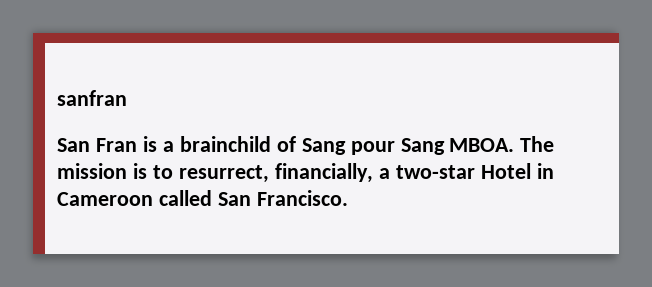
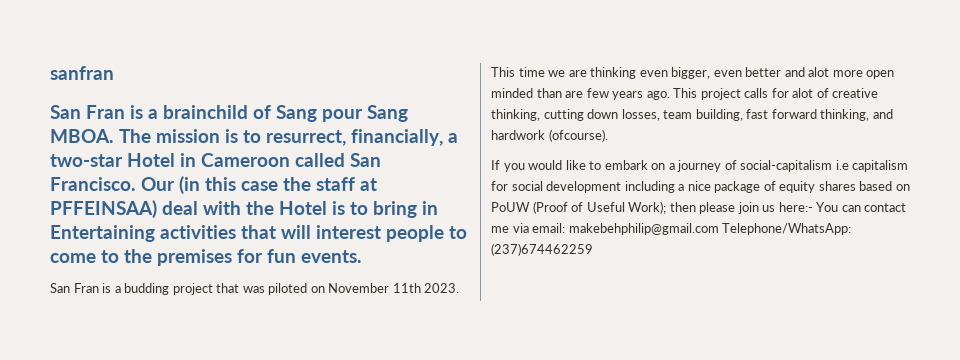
(348, 198) none -> [141,176,377,194] [50,200,438,218] [50,225,467,242] [50,249,362,266] [50,283,460,295] [491,67,895,79] [491,88,879,100] [491,109,893,121] [491,129,608,142] [491,160,909,172] [491,181,910,193] [491,201,907,214] [491,223,852,235] [491,243,593,256] Our (in this case the staff at PFFEINSAA) deal with the Hotel is to bring in Entertaining activities that will interest people to come to the premises for fun events. // San Fran is a budding project that was piloted on November 11th 2023. This time we are thinking even bigger, even better and alot more open minded than are few years ago. This project calls for alot of creative thinking, cutting down losses, team building, fast forward thinking, and hardwork (ofcourse). // If you would like to embark on a journey of social-capitalism i.e capitalism for social development including a nice package of equity shares based on PoUW (Proof of Useful Work); then please join us here:- You can contact me via email: makebehphilip@gmail.com Telephone/WhatsApp: (237)674462259

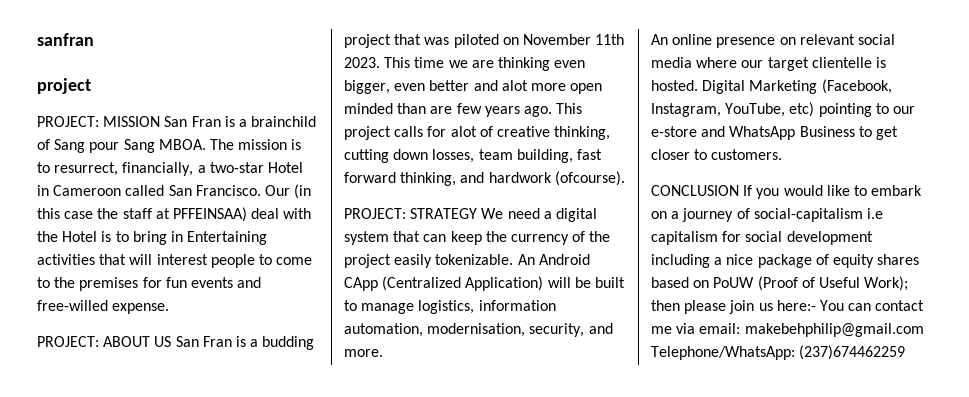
(114, 73) none -> [37,78,91,94] [37,116,161,127] project // PROJECT: MISSION
[301,250,362,263] events. // -> [190,277,262,288] [37,300,170,314] [37,336,172,347] events and free-willed expense. // PROJECT: ABOUT US
(608, 135) none -> [344,208,597,222] [344,231,611,245] [344,254,590,268] [344,276,625,291] [344,300,556,314] [344,323,613,337] [344,349,383,357] [651,34,895,48] [651,57,886,71] [651,79,892,94] [651,102,915,117] [651,126,898,140] [651,149,783,160] [651,185,739,196] PROJECT: STRATEGY We need a digital system that can keep the currency of the project easily tokenizable. An Android CApp (Centralized Application) will be built to manage logistics, information automation, modernisation, security, and more. // An online presence on relevant social media where our target clientelle is hosted. Digital Marketing (Facebook, Instagram, YouTube, etc) pointing to our e-store and WhatsApp Business to get closer to customers. // CONCLUSION

